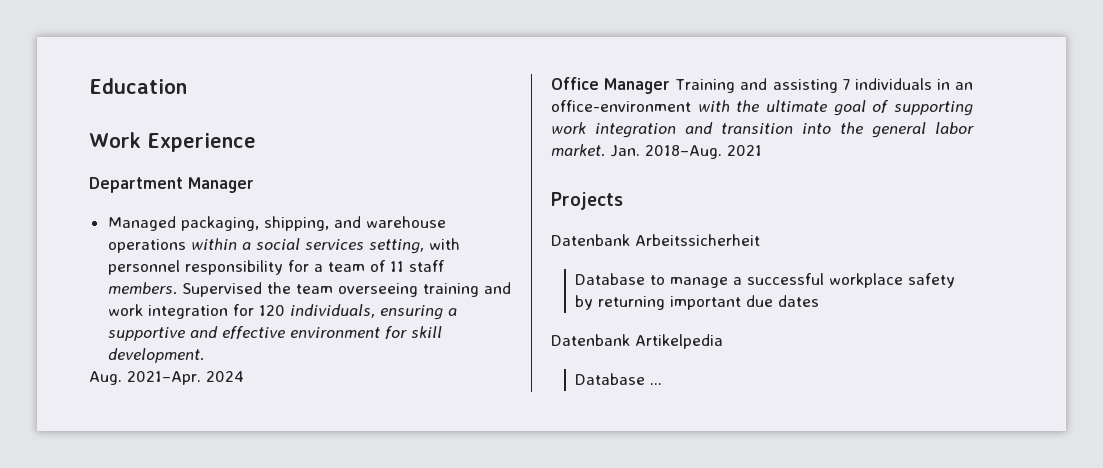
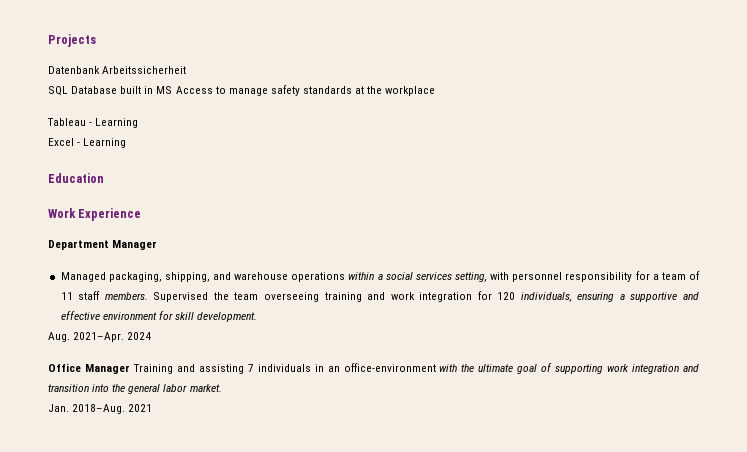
(89, 86) none -> [48,34,96,47] [48,66,187,74] [48,85,436,96] [47,118,139,128] [48,138,127,148] Projects // Datenbank Arbeitssicherheit // SQL Database built in MS Access to manage safety standards at the workplace // Tableau - Learning // Excel - Learning //
(605, 150) none -> (222, 388) //
[551,192,623,210] [551,234,760,246] [575,273,956,288] [575,295,820,310] [551,334,723,349] [575,373,663,385] // Projects // Datenbank Arbeitssicherheit // Database to manage a successful workplace safety by returning important due dates // Datenbank Artikelpedia // Database ... -> (153, 408) none

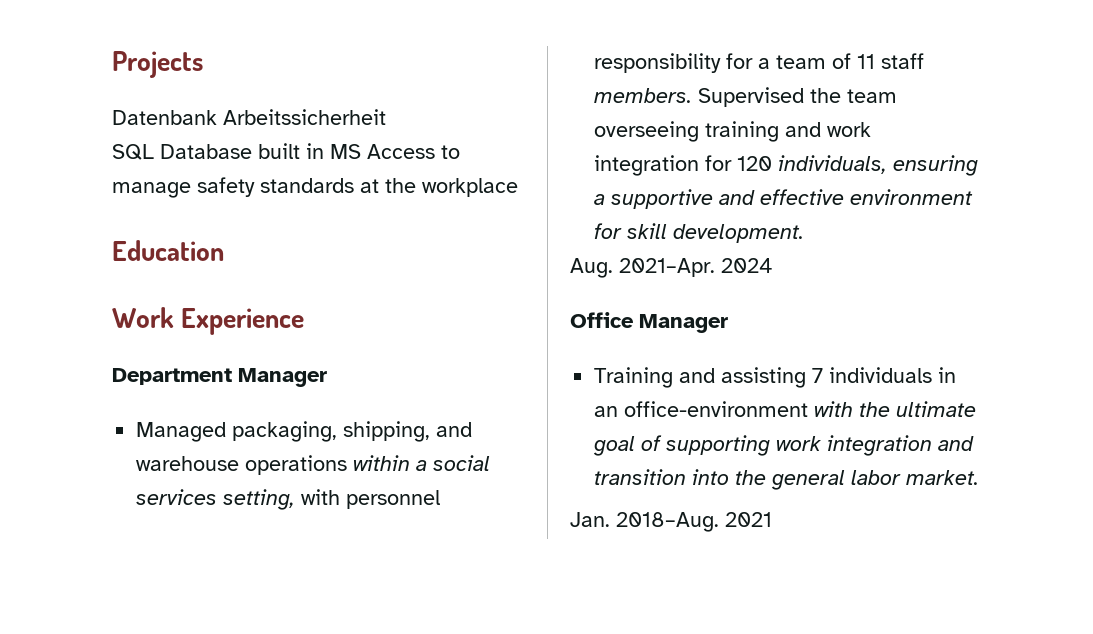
[47,118,139,128] [48,138,127,148] // Tableau - Learning // Excel - Learning -> (518, 187) none
(130, 369) none -> (728, 323) //

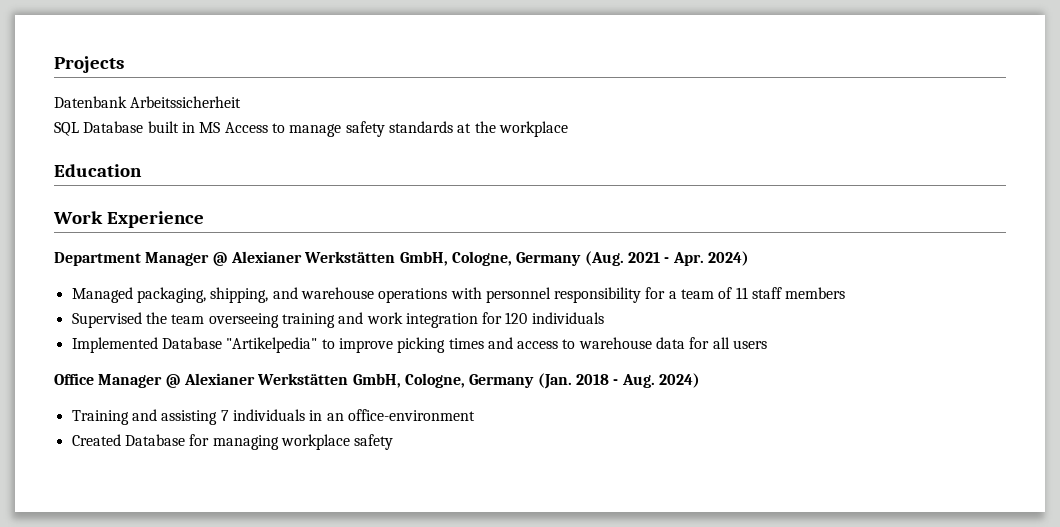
(327, 377) none -> [212,251,749,266] @ Alexianer Werkstätten GmbH, Cologne, Germany (Aug. 2021 - Apr. 2024)
[353,455,491,471] [136,489,296,510] within a social services setting, -> (448, 295) none
[594,88,693,103] members. -> [785,287,846,299] members //
[778,155,979,176] [594,189,974,209] [594,223,805,243] [570,258,773,278] [570,312,728,333] individuals, ensuring a supportive and effective environment for skill development. // Aug. 2021–Apr. 2024 // Office Manager -> [531,312,604,324] [71,337,768,353] [54,373,700,389] individuals // Implemented Database "Artikelpedia" to improve picking times and access to warehouse data for all users // Office Manager @ Alexianer Werkstätten GmbH, Cologne, Germany (Jan. 2018 - Aug. 2024)
[814,401,977,417] [593,435,975,456] [594,469,980,490] [570,512,772,532] with the ultimate goal of supporting work integration and transition into the general labor market. // Jan. 2018–Aug. 2021 -> [71,434,394,450] // Created Database for managing workplace safety

